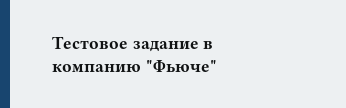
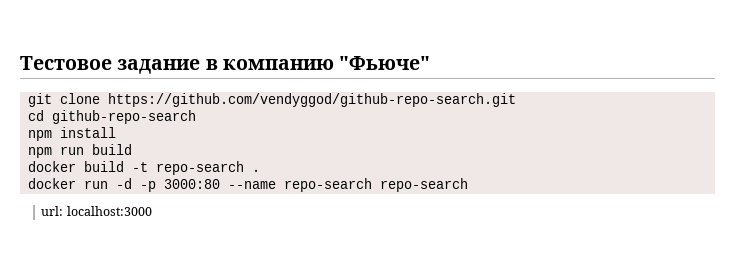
(217, 66) none -> [27,93,516,107] [27,110,196,124] [27,127,116,141] [27,144,132,158] [27,161,260,175] [27,178,468,192] [41,206,152,216] // git clone https://github.com/vendyggod/github-repo-search.git // cd github-repo-search // npm install // npm run build // docker build -t repo-search . // docker run -d -p 3000:80 --name repo-search repo-search // url: localhost:3000

